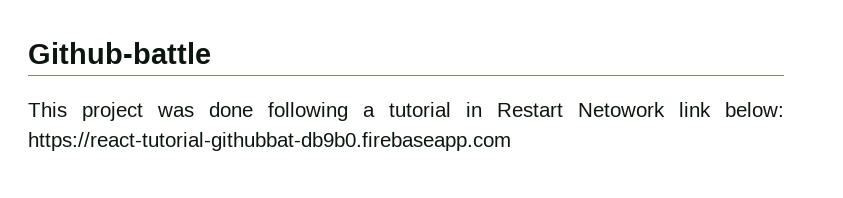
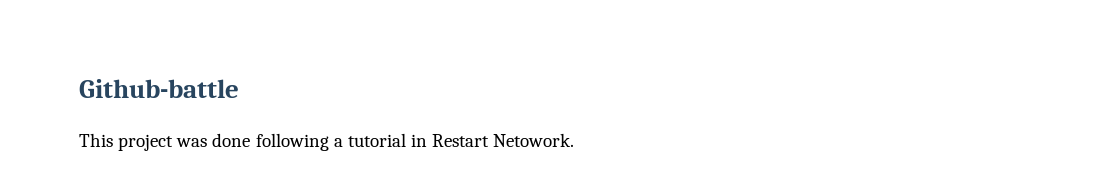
[578,102,784,117] [28,132,511,151] Netowork link below: https://react-tutorial-githubbat-db9b0.firebaseapp.com -> [493,133,575,147] Netowork.

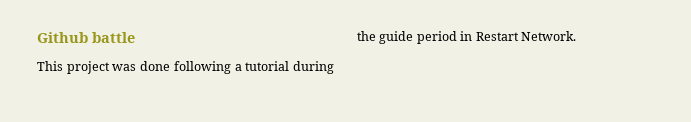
[79,79,239,98] Github-battle -> [37,32,135,43] Github battle
(406, 140) none -> [293,61,334,74] [357,31,457,44] during the guide period
[493,133,575,147] Netowork. -> [520,31,576,41] Network.

